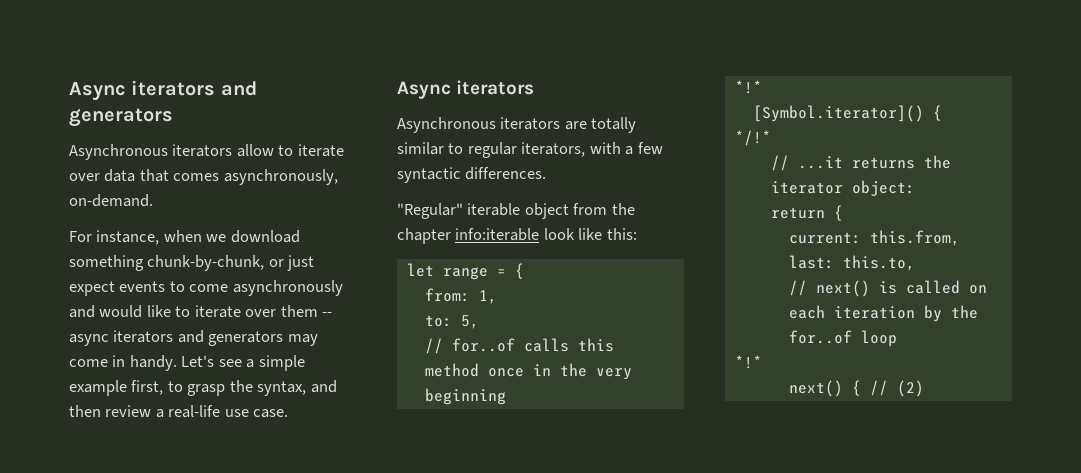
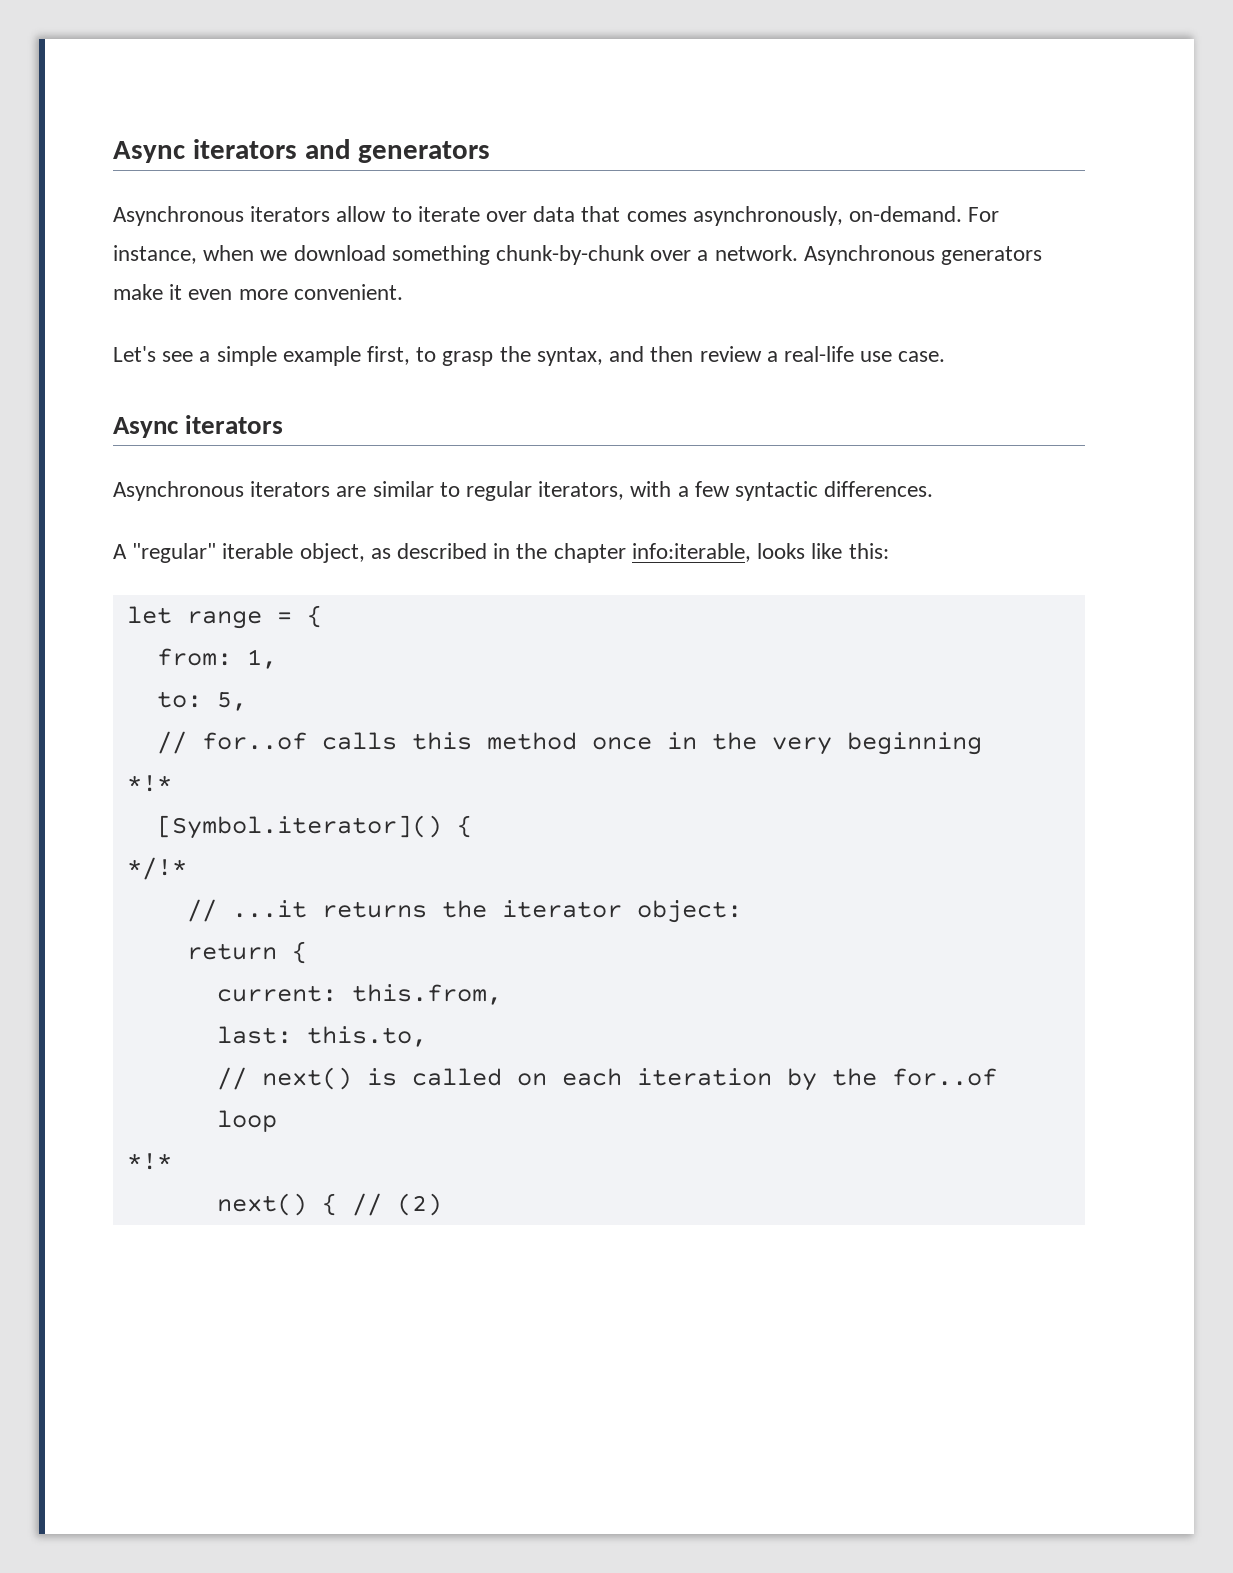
(153, 200) // -> (963, 214) none
[147,255,315,271] [69,280,343,296] [69,305,333,318] [69,330,318,346] [69,355,177,371] chunk-by-chunk, or just expect events to come asynchronously and would like to iterate over them -- async iterators and generators may come in handy. -> [496,245,1043,265] [113,284,403,300] chunk-by-chunk over a network. Asynchronous generators make it even more convenient. //
[591,117,637,133] totally -> (367, 491) none
[397,203,635,219] [397,228,575,244] "Regular" iterable object from the chapter info:iterable look -> [113,543,806,563] A "regular" iterable object, as described in the chapter info:iterable, looks

